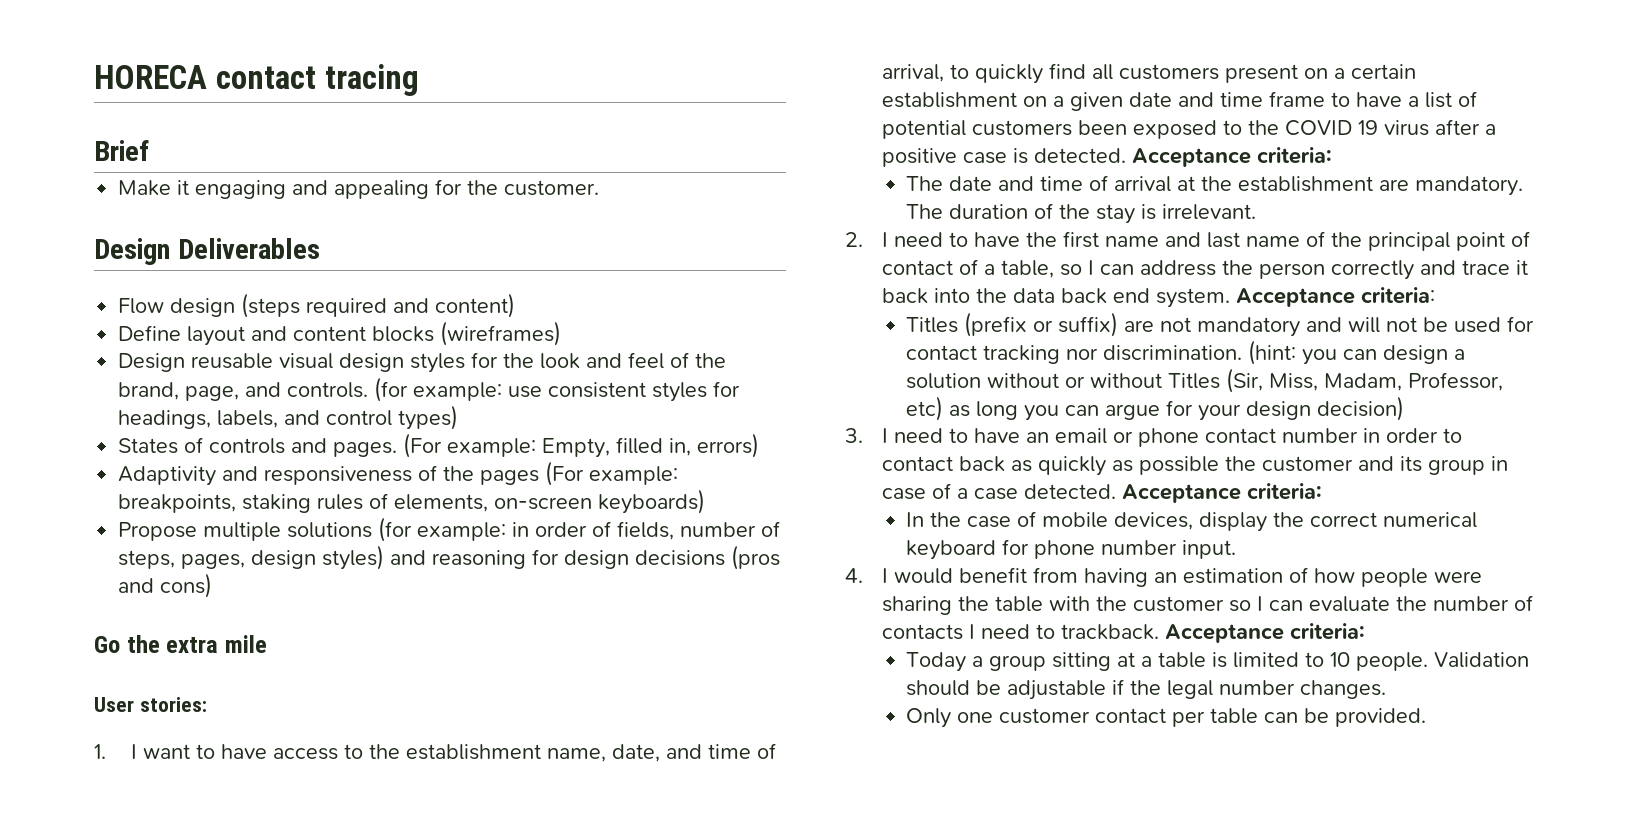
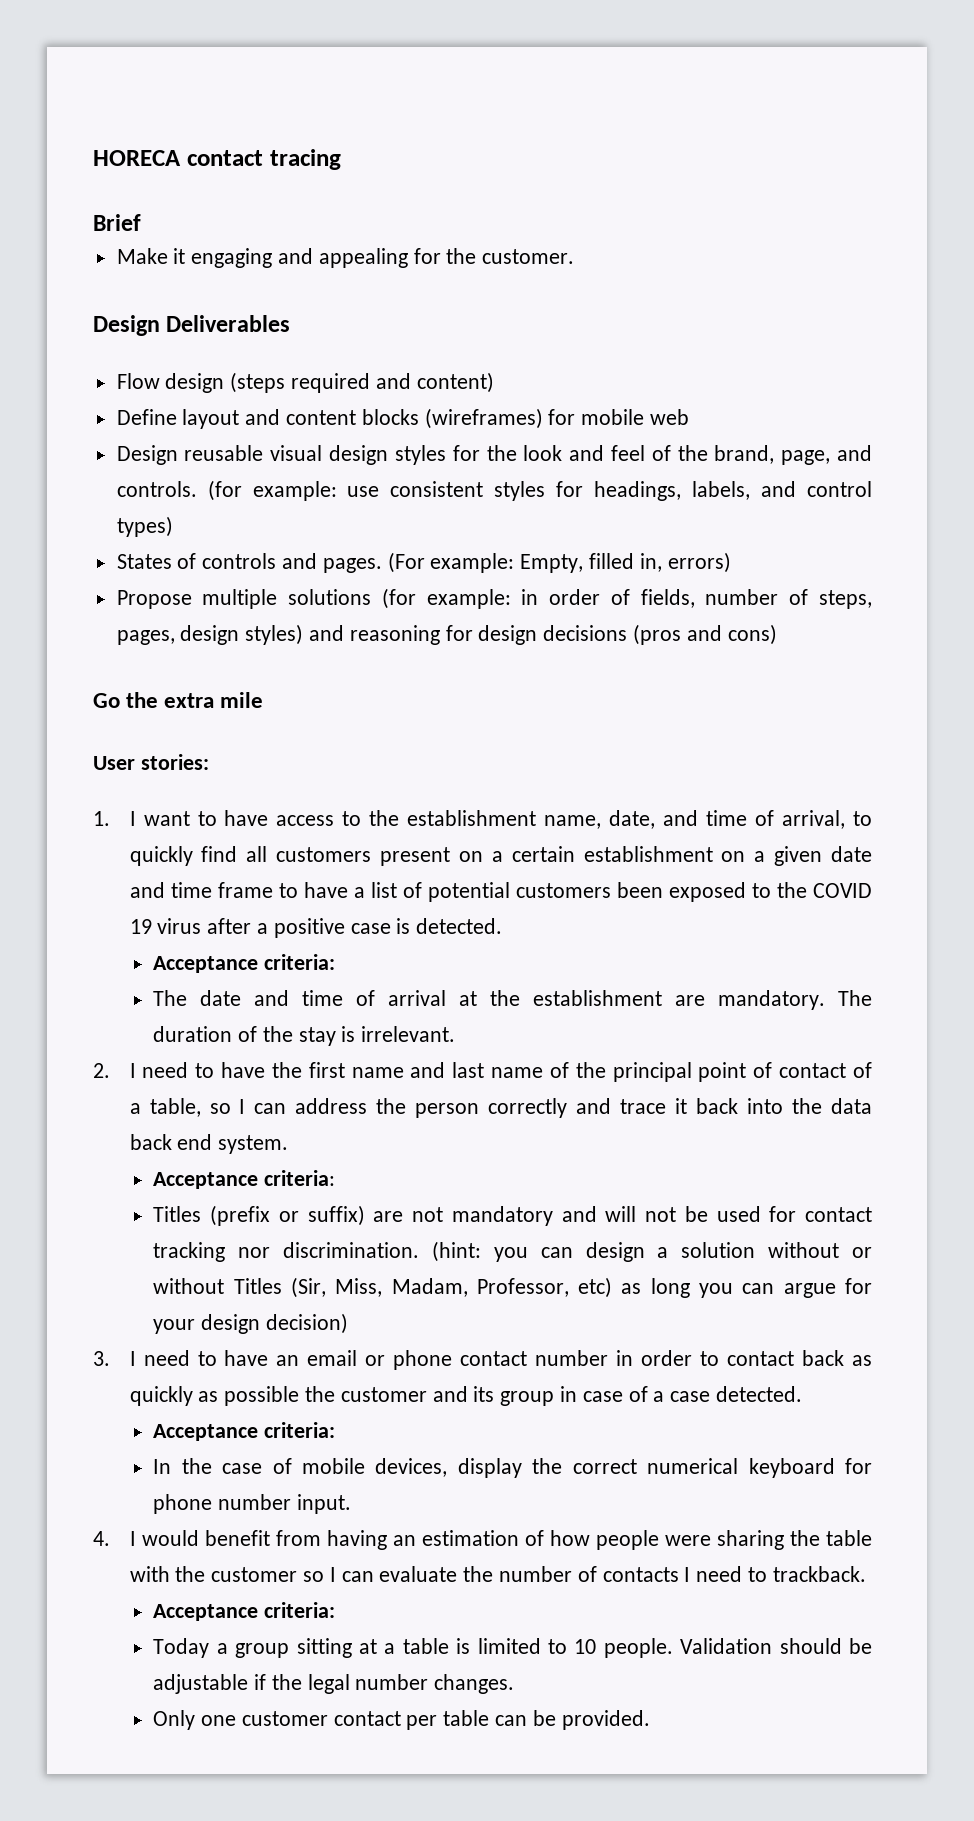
(562, 333) none -> [548,409,690,425] for mobile web
[118,461,679,486] [118,489,706,514] // Adaptivity and responsiveness of the pages (For example: breakpoints, staking rules of elements, on-screen keyboards) -> (731, 562) none
(1127, 155) none -> (503, 926) //
(1231, 298) none -> (289, 1144) //
(1117, 491) none -> (803, 1394) //
(1160, 632) none -> (866, 1574) //

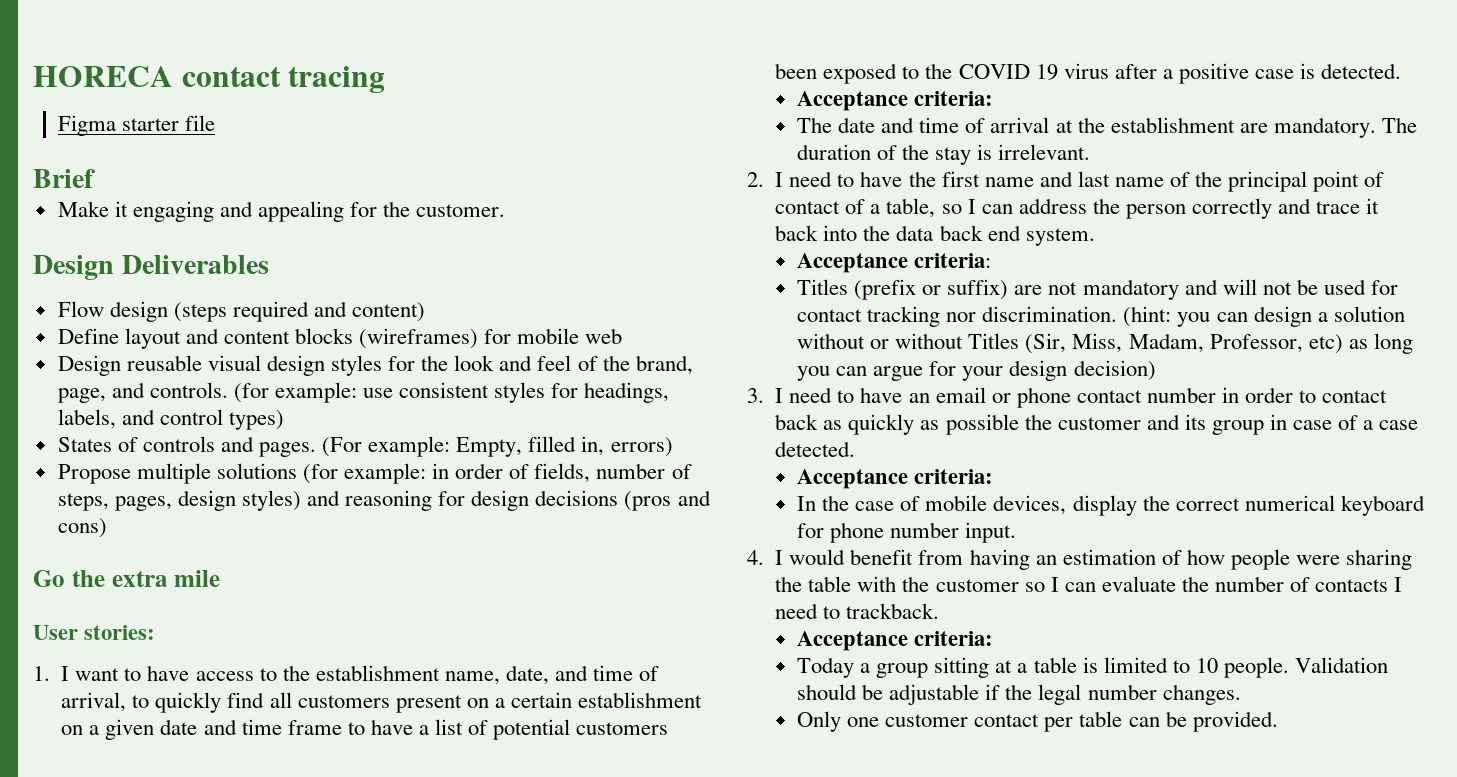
(341, 159) none -> [58,115,216,136] // Figma starter file

